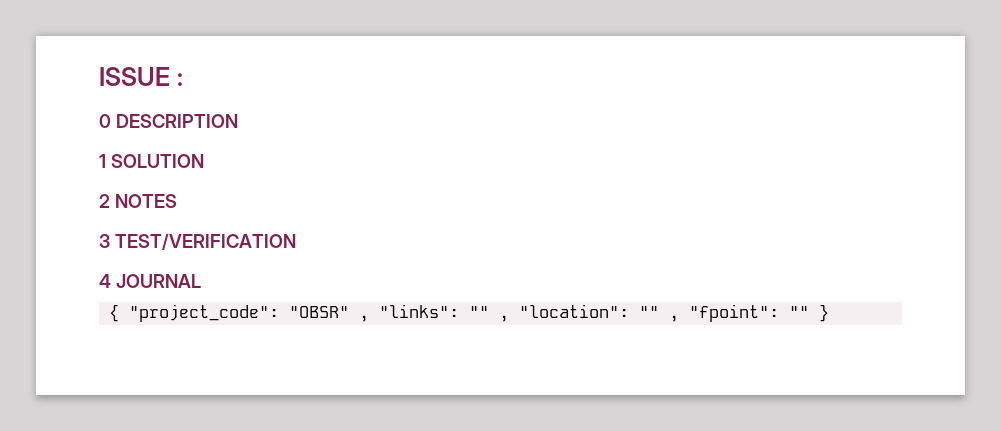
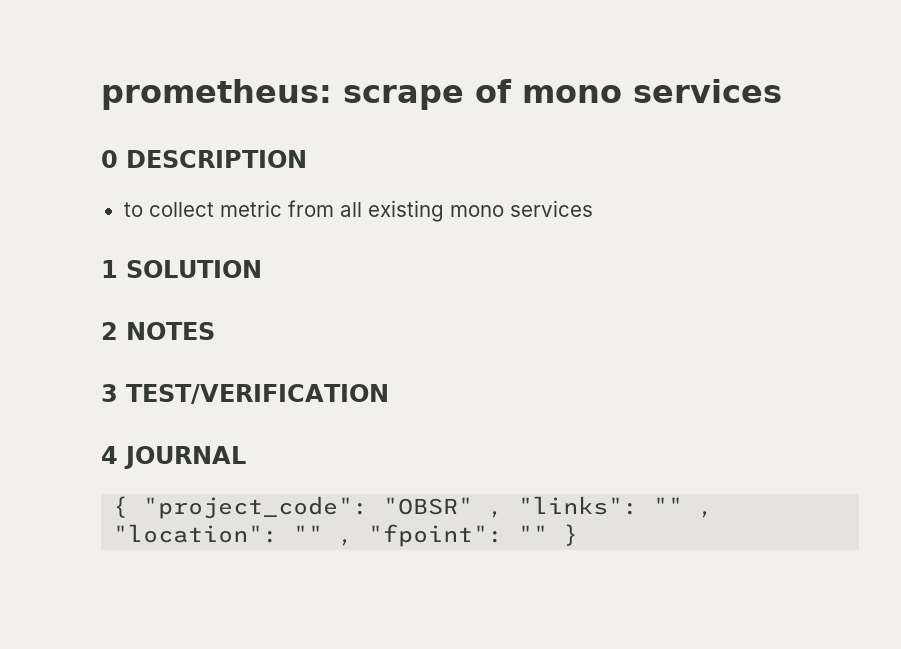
[99,67,183,86] [99,114,238,128] ISSUE : // 0 DESCRIPTION -> [101,79,782,110] [101,150,307,168] [123,200,593,222] prometheus: scrape of mono services // 0 DESCRIPTION // to collect metric from all existing mono services

